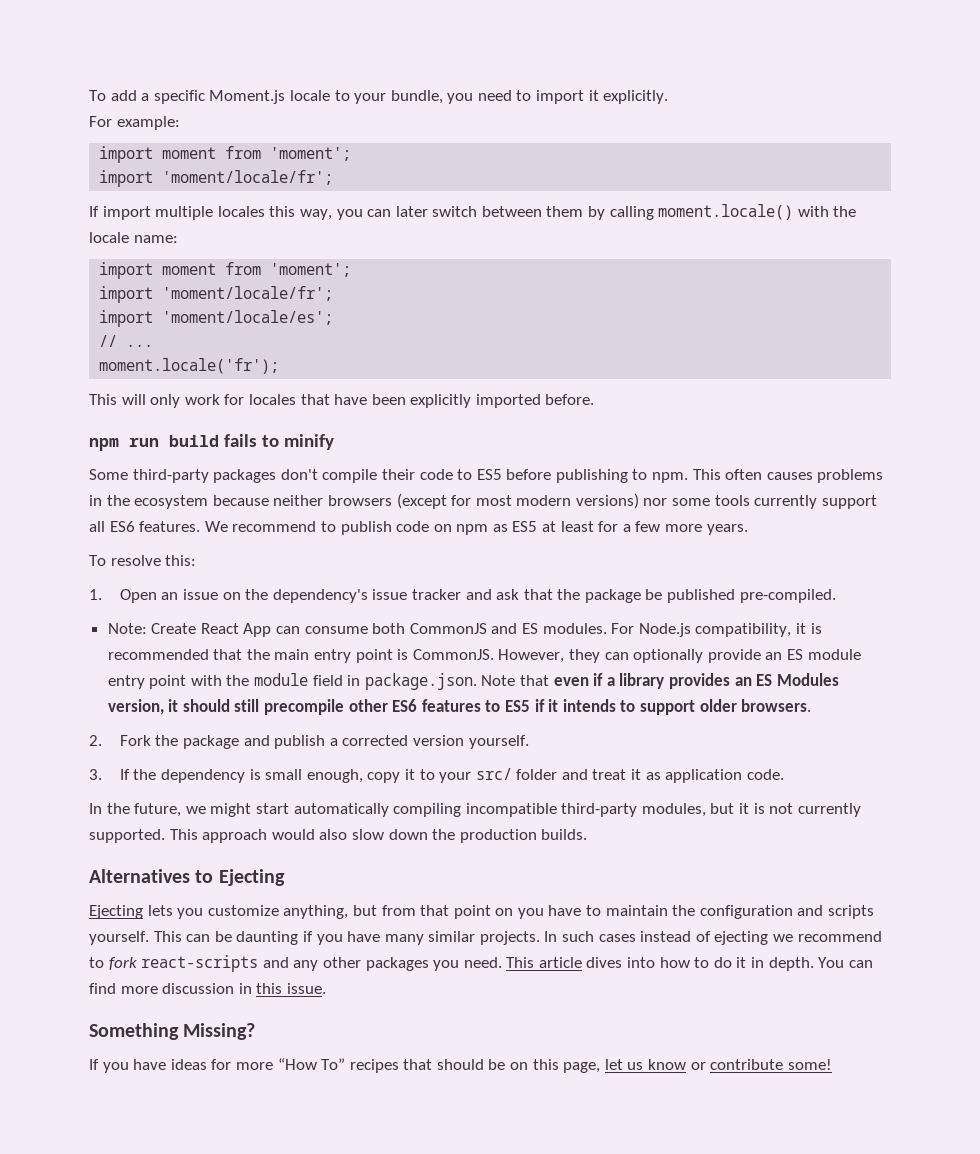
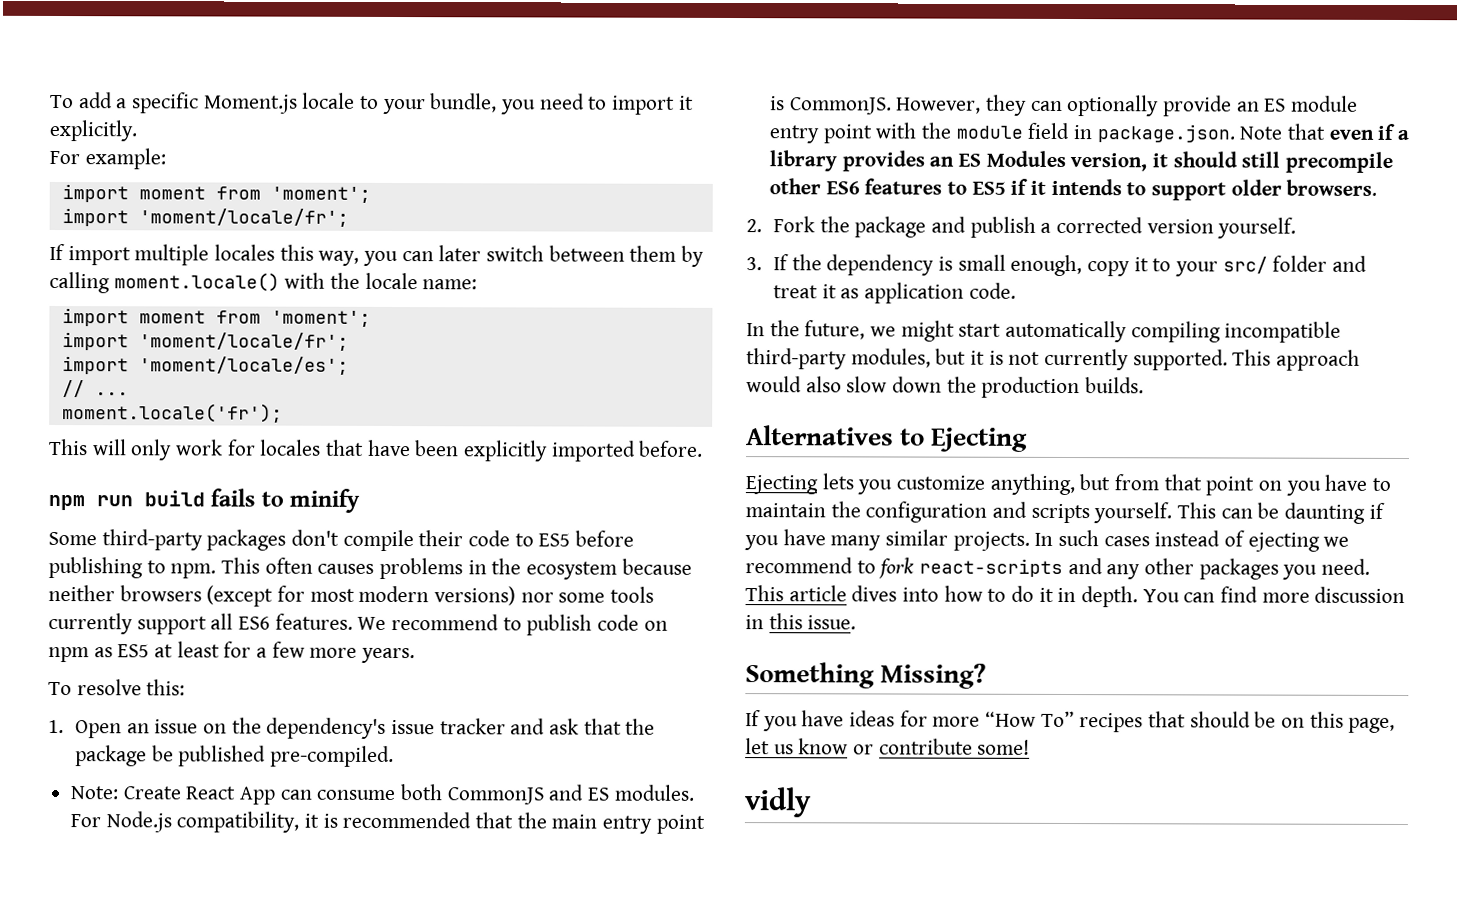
(832, 1064) none -> [744,787,812,818] // vidly

